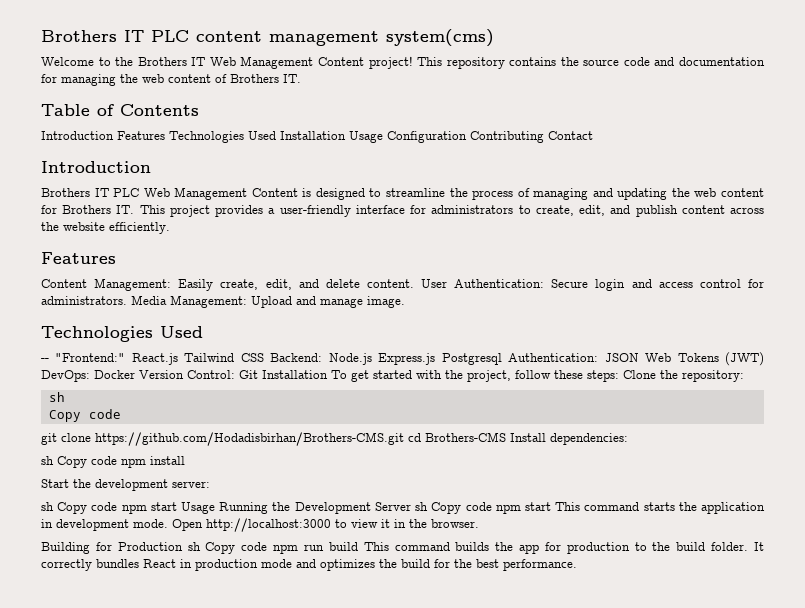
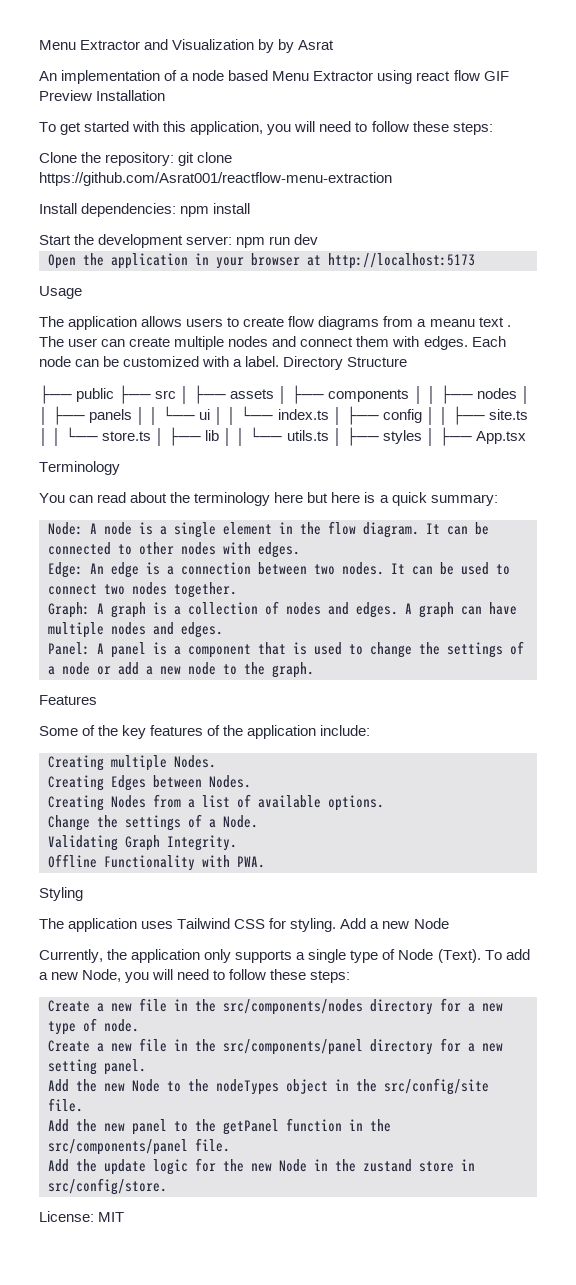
[41,29,494,47] [41,56,765,69] [41,74,301,86] [41,104,199,116] [41,131,593,143] [41,161,151,173] [41,187,764,200] [41,205,765,217] [41,222,170,234] [41,252,116,264] [41,278,764,291] [41,295,405,308] [41,326,203,342] [41,352,764,366] [41,370,619,382] Brothers IT PLC content management system(cms) // Welcome to the Brothers IT Web Management Content project! This repository contains the source code and documentation for managing the web content of Brothers IT. // Table of Contents // Introduction Features Technologies Used Installation Usage Configuration Contributing Contact // Introduction // Brothers IT PLC Web Management Content is designed to streamline the process of managing and updating the web content for Brothers IT. This project provides a user-friendly interface for administrators to create, edit, and publish content across the website efficiently. // Features // Content Management: Easily create, edit, and delete content. User Authentication: Secure login and access control for administrators. Media Management: Upload and manage image. // Technologies Used // -- "Frontend:" React.js Tailwind CSS Backend: Node.js Express.js Postgresql Authentication: JSON Web Tokens (JWT) DevOps: Docker Version Control: Git Installation To get started with the project, follow these steps: -> [39,39,335,53] [39,70,509,84] [39,90,166,101] [39,121,493,135] Menu Extractor and Visualization by by Asrat // An implementation of a node based Menu Extractor using react flow GIF Preview Installation // To get started with this application, you will need to follow these steps: //
[48,392,65,402] [48,409,121,422] [41,432,506,446] // sh // Copy code // git clone https://github.com/Hodadisbirhan/Brothers-CMS.git cd Brothers-CMS -> [178,152,233,166] [39,172,392,186] git clone https://github.com/Asrat001/reactflow-menu-extraction //
[41,456,117,468] // sh Copy code -> (177, 210) none
[41,502,766,514] [41,518,479,532] [41,542,765,554] [41,559,577,571] // sh Copy code npm start Usage Running the Development Server sh Copy code npm start This command starts the application in development mode. Open http://localhost:3000 to view it in the browser. // Building for Production sh Copy code npm run build This command builds the app for production to the build folder. It correctly bundles React in production mode and optimizes the build for the best performance. -> [236,234,319,248] [48,253,475,269] [39,286,82,299] [39,316,511,330] [39,336,506,350] [39,356,408,370] [39,385,530,404] [39,406,528,425] [39,427,526,446] [39,461,120,475] [39,492,498,506] [48,521,489,538] [48,542,300,558] [48,562,510,578] [48,582,237,598] [48,601,517,618] [48,622,223,638] [48,641,524,658] [48,662,314,678] [39,695,97,705] [39,725,371,739] [48,755,216,771] [48,775,251,791] [48,794,384,811] [48,814,258,831] [48,835,237,851] [48,854,265,871] [39,887,83,901] [39,918,449,932] [39,949,530,963] [39,969,351,983] [48,998,503,1015] [48,1018,139,1035] [48,1038,503,1055] [48,1059,146,1075] [48,1078,489,1095] [48,1098,83,1112] [48,1118,391,1135] [48,1138,230,1155] [48,1158,475,1175] [48,1178,167,1195] [39,1211,125,1222] npm run dev // Open the application in your browser at http://localhost:5173 // Usage // The application allows users to create flow diagrams from a meanu text . The user can create multiple nodes and connect them with edges. Each node can be customized with a label. Directory Structure // ├── public ├── src │ ├── assets │ ├── components │ │ ├── nodes │ │ ├── panels │ │ └── ui │ │ └── index.ts │ ├── config │ │ ├── site.ts │ │ └── store.ts │ ├── lib │ │ └── utils.ts │ ├── styles │ ├── App.tsx // Terminology // You can read about the terminology here but here is a quick summary: // Node: A node is a single element in the flow diagram. It can be connected to other nodes with edges. // Edge: An edge is a connection between two nodes. It can be used to connect two nodes together. // Graph: A graph is a collection of nodes and edges. A graph can have multiple nodes and edges. // Panel: A panel is a component that is used to change the settings of a node or add a new node to the graph. // Features // Some of the key features of the application include: // Creating multiple Nodes. // Creating Edges between Nodes. // Creating Nodes from a list of available options. // Change the settings of a Node. // Validating Graph Integrity. // Offline Functionality with PWA. // Styling // The application uses Tailwind CSS for styling. Add a new Node // Currently, the application only supports a single type of Node (Text). To add a new Node, you will need to follow these steps: // Create a new file in the src/components/nodes directory for a new type of node. // Create a new file in the src/components/panel directory for a new setting panel. // Add the new Node to the nodeTypes object in the src/config/site file. // Add the new panel to the getPanel function in the src/components/panel file. // Add the update logic for the new Node in the zustand store in src/config/store. // License: MIT

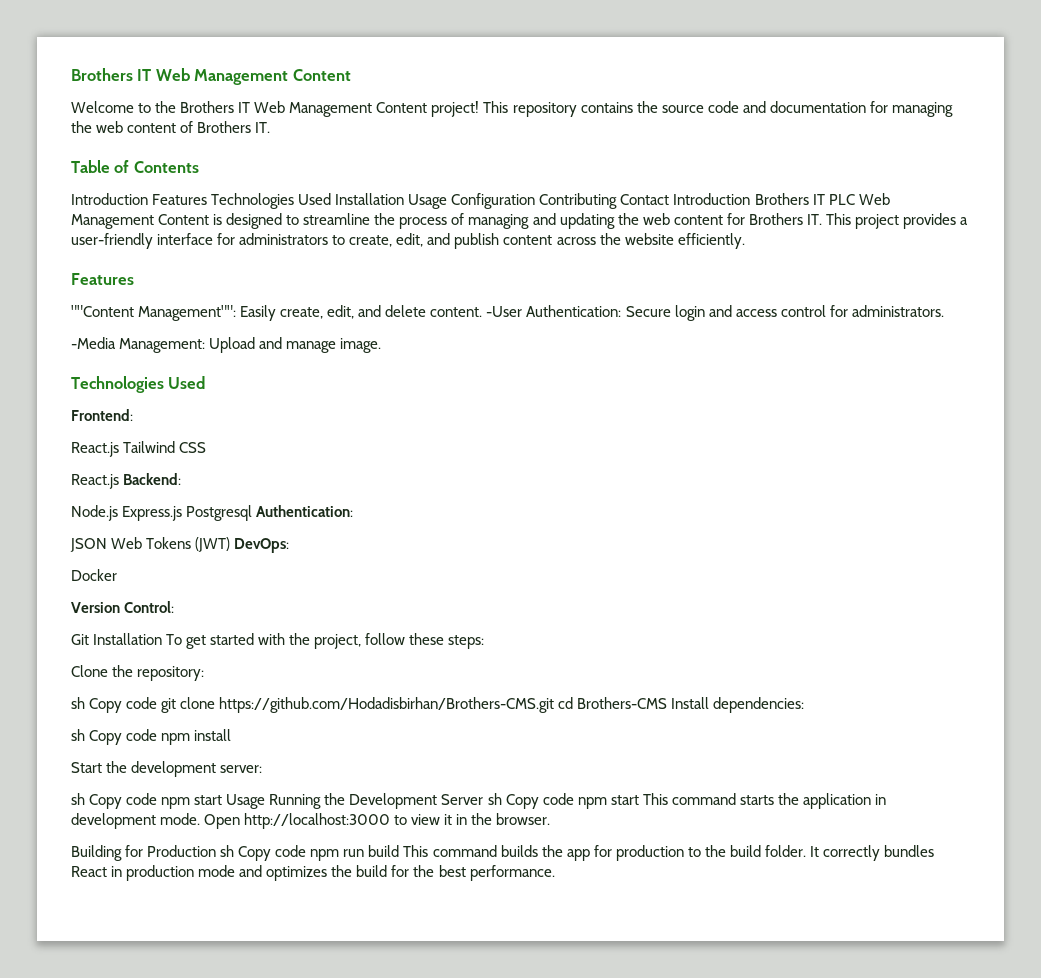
[39,39,335,53] [39,70,509,84] [39,90,166,101] Menu Extractor and Visualization by by Asrat // An implementation of a node based Menu Extractor using react flow GIF Preview Installation // -> [71,68,351,85] [71,101,953,117] [71,121,271,133] [71,160,199,173] [71,193,890,209] [71,213,969,229] [71,233,745,249] [71,273,134,285] [71,305,944,321] [71,337,382,353] [71,376,206,393] [71,409,133,421] [71,441,207,457] [71,473,182,489] [71,505,354,521] [70,537,290,553] [71,569,117,581] [71,601,175,613] [71,633,163,645] Brothers IT Web Management Content // Welcome to the Brothers IT Web Management Content project! This repository contains the source code and documentation for managing the web content of Brothers IT. // Table of Contents // Introduction Features Technologies Used Installation Usage Configuration Contributing Contact Introduction Brothers IT PLC Web Management Content is designed to streamline the process of managing and updating the web content for Brothers IT. This project provides a user-friendly interface for administrators to create, edit, and publish content across the website efficiently. // Features // ""Content Management"": Easily create, edit, and delete content. -User Authentication: Secure login and access control for administrators. // -Media Management: Upload and manage image. // Technologies Used // Frontend: // React.js Tailwind CSS // React.js Backend: // Node.js Express.js Postgresql Authentication: // JSON Web Tokens (JWT) DevOps: // Docker // Version Control: // Git Installation
[163,121,368,135] this application, you will need to -> [289,633,362,649] the project,
[178,152,233,166] [39,172,392,186] git clone https://github.com/Asrat001/reactflow-menu-extraction // -> [71,697,668,713] // sh Copy code git clone https://github.com/Hodadisbirhan/Brothers-CMS.git cd Brothers-CMS
(177, 210) none -> [71,729,158,745] // sh Copy code
[236,234,319,248] [48,253,475,269] [39,286,82,299] [39,316,511,330] [39,336,506,350] [39,356,408,370] [39,385,530,404] [39,406,528,425] [39,427,526,446] [39,461,120,475] [39,492,498,506] [48,521,489,538] [48,542,300,558] [48,562,510,578] [48,582,237,598] [48,601,517,618] [48,622,223,638] [48,641,524,658] [48,662,314,678] [39,695,97,705] [39,725,371,739] [48,755,216,771] [48,775,251,791] [48,794,384,811] [48,814,258,831] [48,835,237,851] [48,854,265,871] [39,887,83,901] [39,918,449,932] [39,949,530,963] [39,969,351,983] [48,998,503,1015] [48,1018,139,1035] [48,1038,503,1055] [48,1059,146,1075] [48,1078,489,1095] [48,1098,83,1112] [48,1118,391,1135] [48,1138,230,1155] [48,1158,475,1175] [48,1178,167,1195] [39,1211,125,1222] npm run dev // Open the application in your browser at http://localhost:5173 // Usage // The application allows users to create flow diagrams from a meanu text . The user can create multiple nodes and connect them with edges. Each node can be customized with a label. Directory Structure // ├── public ├── src │ ├── assets │ ├── components │ │ ├── nodes │ │ ├── panels │ │ └── ui │ │ └── index.ts │ ├── config │ │ ├── site.ts │ │ └── store.ts │ ├── lib │ │ └── utils.ts │ ├── styles │ ├── App.tsx // Terminology // You can read about the terminology here but here is a quick summary: // Node: A node is a single element in the flow diagram. It can be connected to other nodes with edges. // Edge: An edge is a connection between two nodes. It can be used to connect two nodes together. // Graph: A graph is a collection of nodes and edges. A graph can have multiple nodes and edges. // Panel: A panel is a component that is used to change the settings of a node or add a new node to the graph. // Features // Some of the key features of the application include: // Creating multiple Nodes. // Creating Edges between Nodes. // Creating Nodes from a list of available options. // Change the settings of a Node. // Validating Graph Integrity. // Offline Functionality with PWA. // Styling // The application uses Tailwind CSS for styling. Add a new Node // Currently, the application only supports a single type of Node (Text). To add a new Node, you will need to follow these steps: // Create a new file in the src/components/nodes directory for a new type of node. // Create a new file in the src/components/panel directory for a new setting panel. // Add the new Node to the nodeTypes object in the src/config/site file. // Add the new panel to the getPanel function in the src/components/panel file. // Add the update logic for the new Node in the zustand store in src/config/store. // License: MIT -> [71,793,886,809] [71,813,551,829] [71,845,935,861] [71,865,555,881] // sh Copy code npm start Usage Running the Development Server sh Copy code npm start This command starts the application in development mode. Open http://localhost:3000 to view it in the browser. // Building for Production sh Copy code npm run build This command builds the app for production to the build folder. It correctly bundles React in production mode and optimizes the build for the best performance.

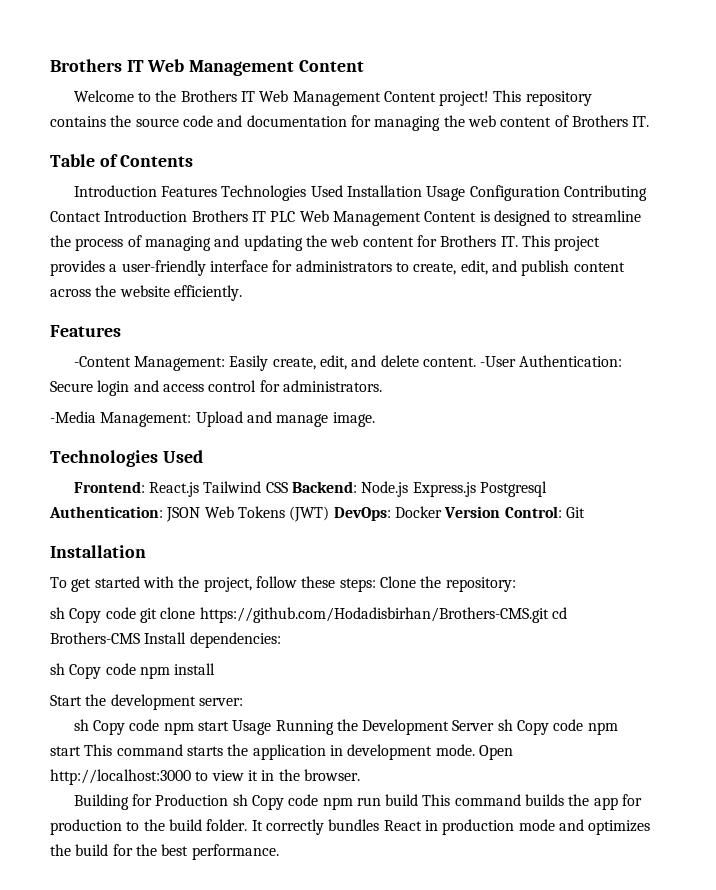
[71,305,237,321] ""Content Management"": -> [73,356,225,371] -Content Management:
(133, 415) // -> (145, 487) none
[71,474,119,489] // React.js -> (288, 487) none
(182, 479) // -> (357, 487) none
(354, 511) // -> (163, 512) none
(290, 545) // -> (391, 514) none
(117, 575) // -> (442, 512) none
[71,633,163,645] // Git Installation -> [565,507,585,518] [50,545,146,558] Git // Installation //
(485, 642) // -> (376, 585) none

